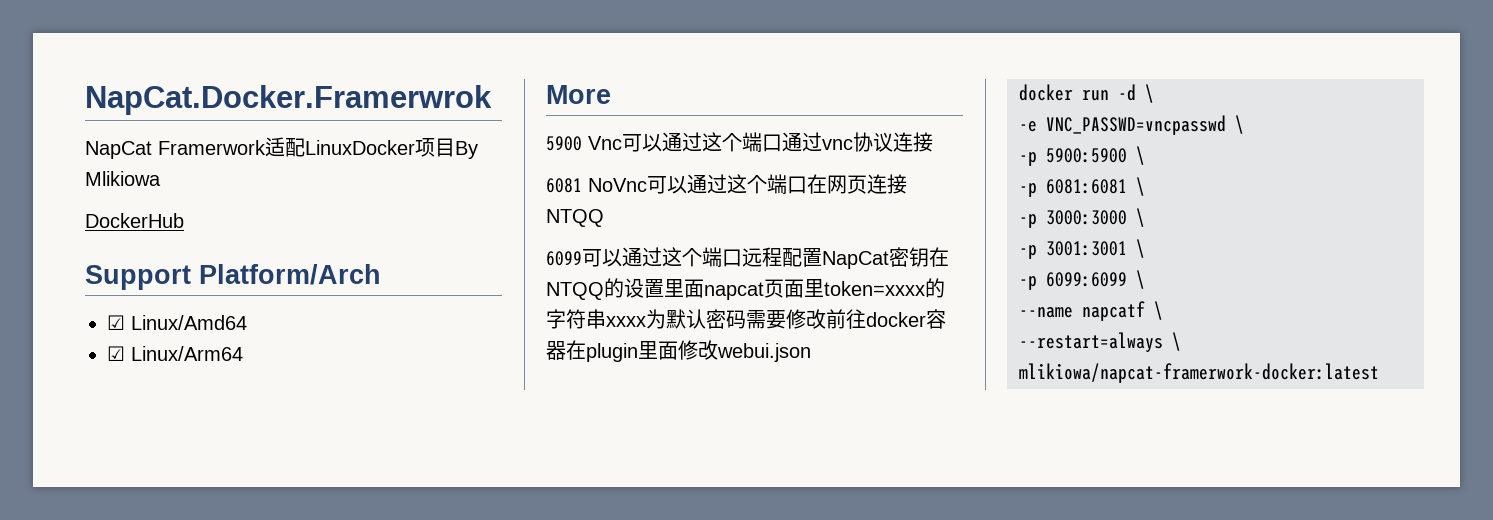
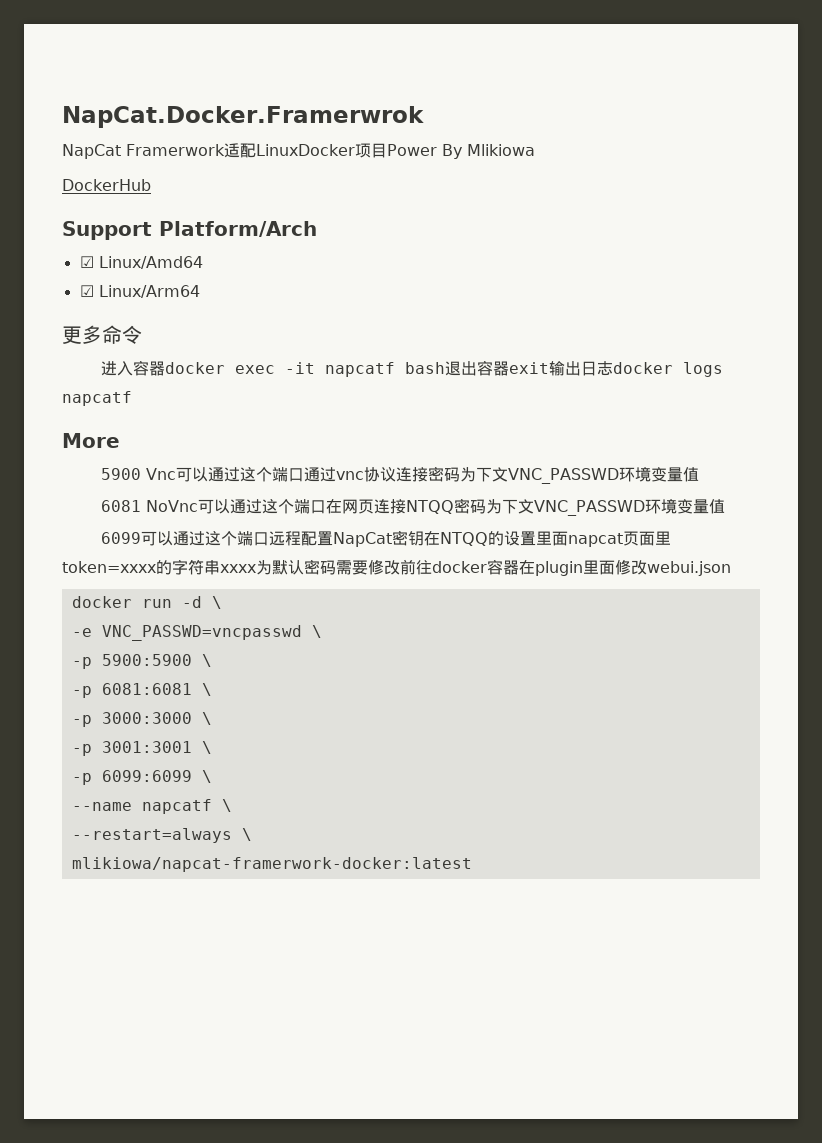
(455, 147) none -> [386,144,437,156] Power
(243, 353) none -> [62,325,142,344] [100,360,723,377] [62,391,132,406] // 更多命令 // 进入容器docker exec -it napcatf bash退出容器exit输出日志docker logs napcatf
(933, 142) none -> [427,466,699,484] 密码为下文VNC_PASSWD环境变量值
(604, 218) none -> [453,498,725,516] 密码为下文VNC_PASSWD环境变量值

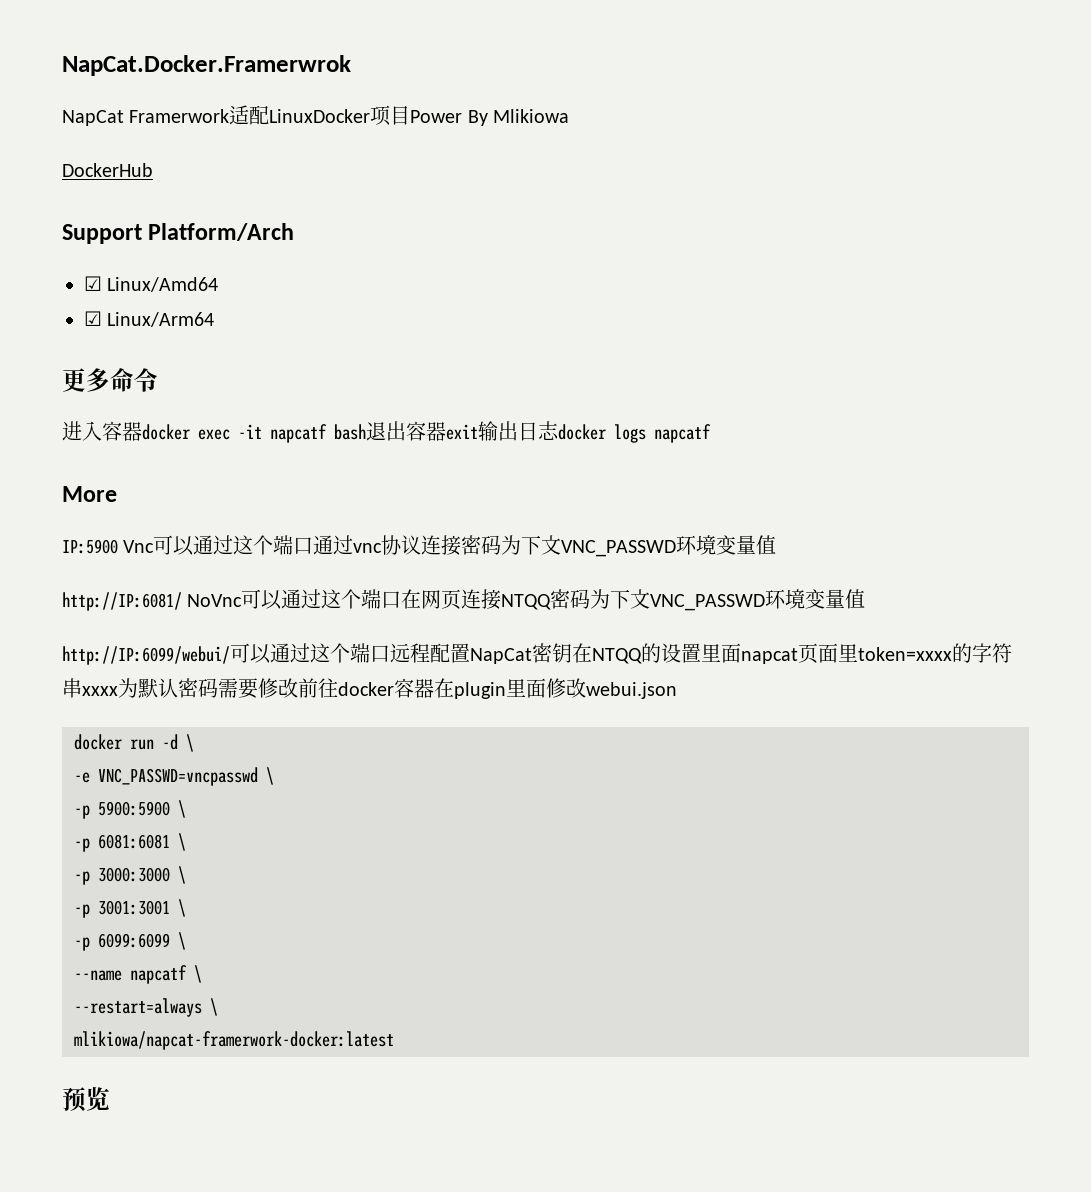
[100,468,141,480] 5900 -> [62,539,118,554] IP:5900
[100,500,141,512] 6081 -> [62,592,182,611] http://IP:6081/
[100,532,141,544] 6099 -> [62,646,230,665] http://IP:6099/webui/
(472, 864) none -> [62,1087,110,1112] // 预览

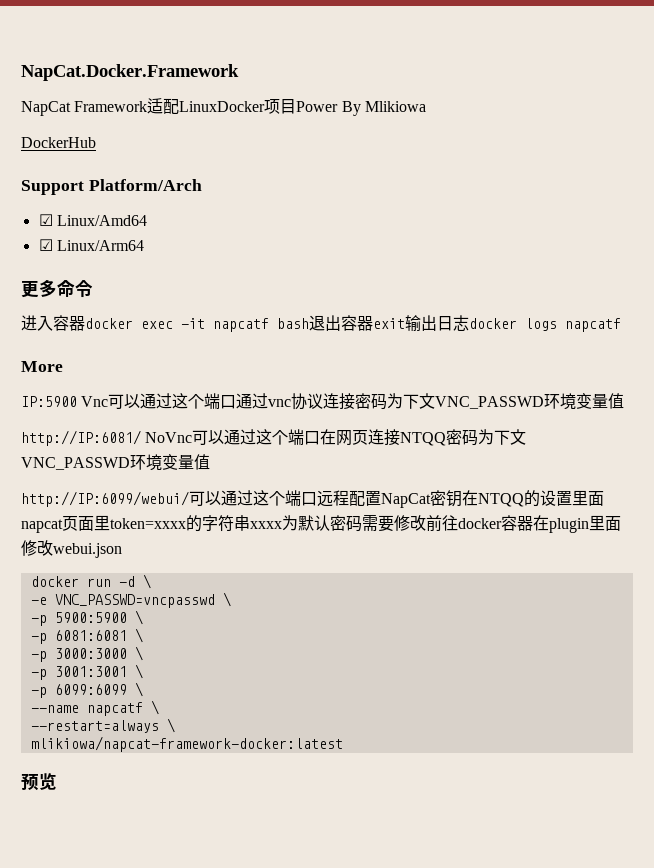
[62,55,351,76] [62,109,230,126] NapCat.Docker.Framerwrok // NapCat Framerwork -> [21,64,239,81] [21,101,148,116] NapCat.Docker.Framework // NapCat Framework
[74,1031,394,1050] mlikiowa/napcat-framerwork-docker:latest -> [30,736,343,752] mlikiowa/napcat-framework-docker:latest

